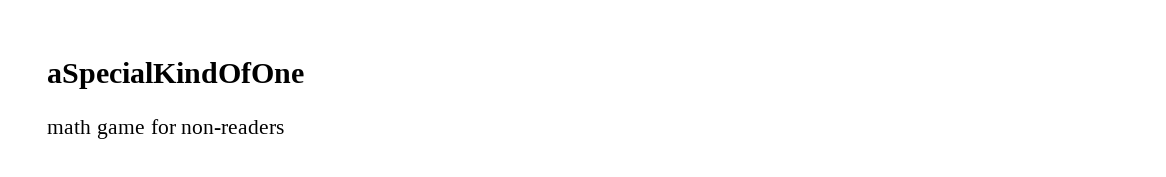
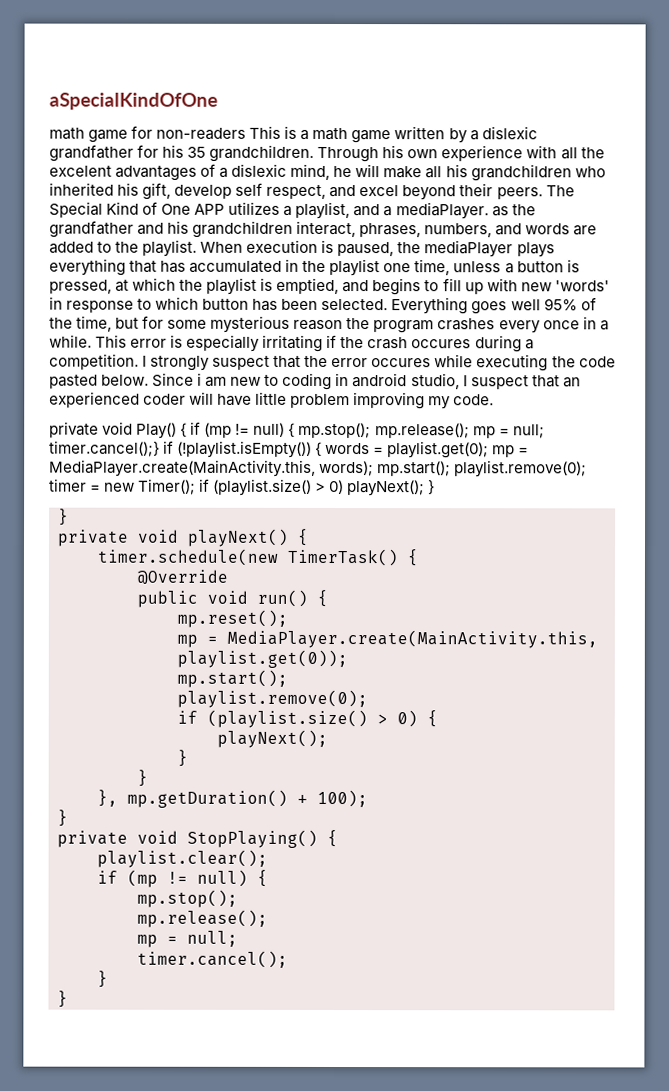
(285, 127) none -> [249,125,538,144] [49,144,605,163] [49,163,606,182] [49,182,575,201] [49,201,536,220] [49,220,598,238] [49,239,555,258] [49,258,580,277] [49,277,610,296] [49,296,597,315] [49,315,609,334] [49,334,534,353] [49,353,616,372] [49,372,581,390] [49,391,495,410] [49,421,545,439] [49,440,530,459] [49,459,588,478] [49,478,436,497] [58,508,69,526] [57,528,309,547] [97,548,418,567] [137,569,228,585] [137,589,328,608] [177,609,288,628] [177,629,598,649] [177,649,348,669] [177,669,288,688] [177,689,368,709] [177,709,438,729] [217,729,328,748] [177,749,188,767] [137,769,148,787] [97,789,368,808] [57,809,68,827] [57,829,338,848] [97,849,268,868] [97,869,268,888] [137,889,238,908] [137,909,268,928] [137,930,238,948] [137,950,288,968] [97,970,108,988] [57,990,68,1008] This is a math game written by a dislexic grandfather for his 35 grandchildren. Through his own experience with all the excelent advantages of a dislexic mind, he will make all his grandchildren who inherited his gift, develop self respect, and excel beyond their peers. The Special Kind of One APP utilizes a playlist, and a mediaPlayer. as the grandfather and his grandchildren interact, phrases, numbers, and words are added to the playlist. When execution is paused, the mediaPlayer plays everything that has accumulated in the playlist one time, unless a button is pressed, at which the playlist is emptied, and begins to fill up with new 'words' in response to which button has been selected. Everything goes well 95% of the time, but for some mysterious reason the program crashes every once in a while. This error is especially irritating if the crash occures during a competition. I strongly suspect that the error occures while executing the code pasted below. Since i am new to coding in android studio, I suspect that an experienced coder will have little problem improving my code. // private void Play() { if (mp != null) { mp.stop(); mp.release(); mp = null; timer.cancel();} if (!playlist.isEmpty()) { words = playlist.get(0); mp = MediaPlayer.create(MainActivity.this, words); mp.start(); playlist.remove(0); timer = new Timer(); if (playlist.size() > 0) playNext(); } // } // private void playNext() { // timer.schedule(new TimerTask() { // @Override // public void run() { // mp.reset(); // mp = MediaPlayer.create(MainActivity.this, playlist.get(0)); // mp.start(); // playlist.remove(0); // if (playlist.size() > 0) { // playNext(); // } // } // }, mp.getDuration() + 100); // } // private void StopPlaying() { // playlist.clear(); // if (mp != null) { // mp.stop(); // mp.release(); // mp = null; // timer.cancel(); // } // }

